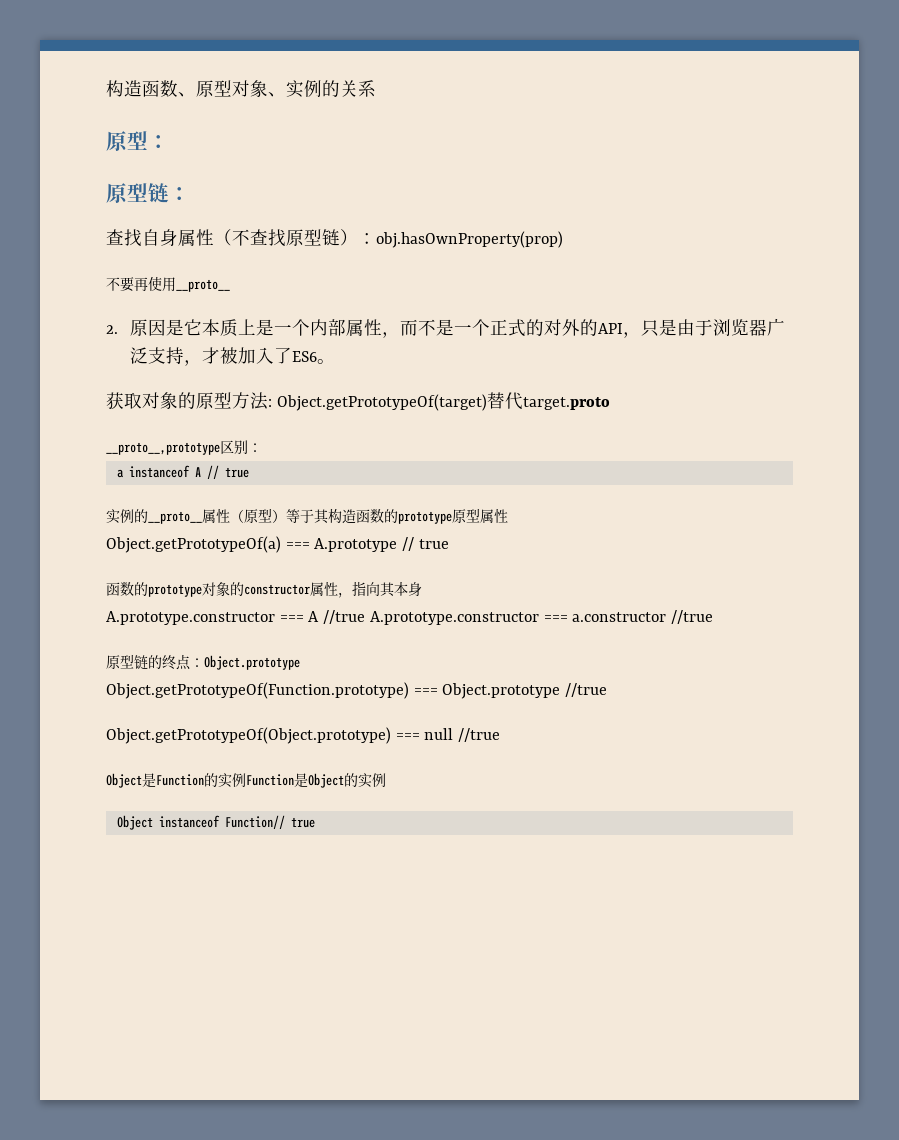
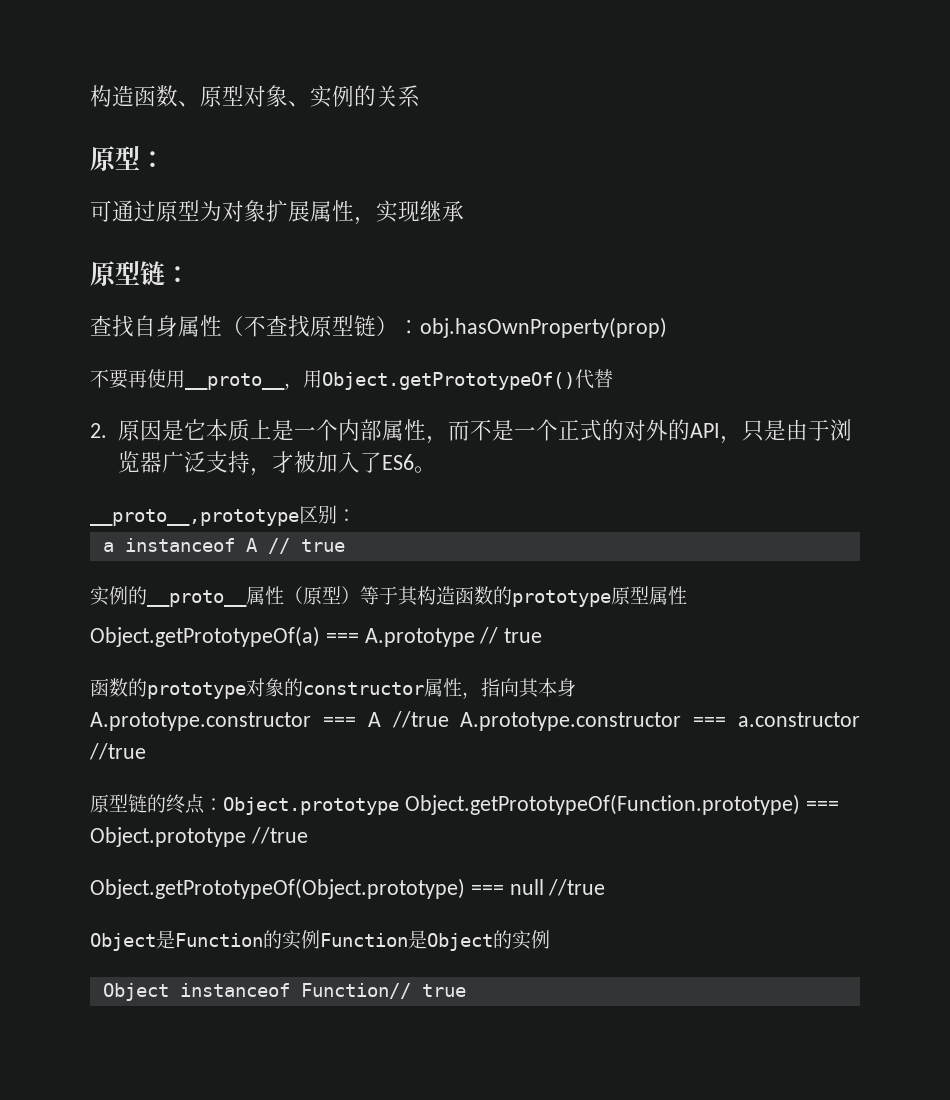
(169, 142) none -> [90,200,464,225] // 可通过原型为对象扩展属性，实现继承
(230, 285) none -> [284,369,613,390] ，用Object.getPrototypeOf()代替
[106,392,610,411] // 获取对象的原型方法: Object.getPrototypeOf(target)替代target.proto -> (437, 469) none
(300, 662) // -> (399, 806) none

